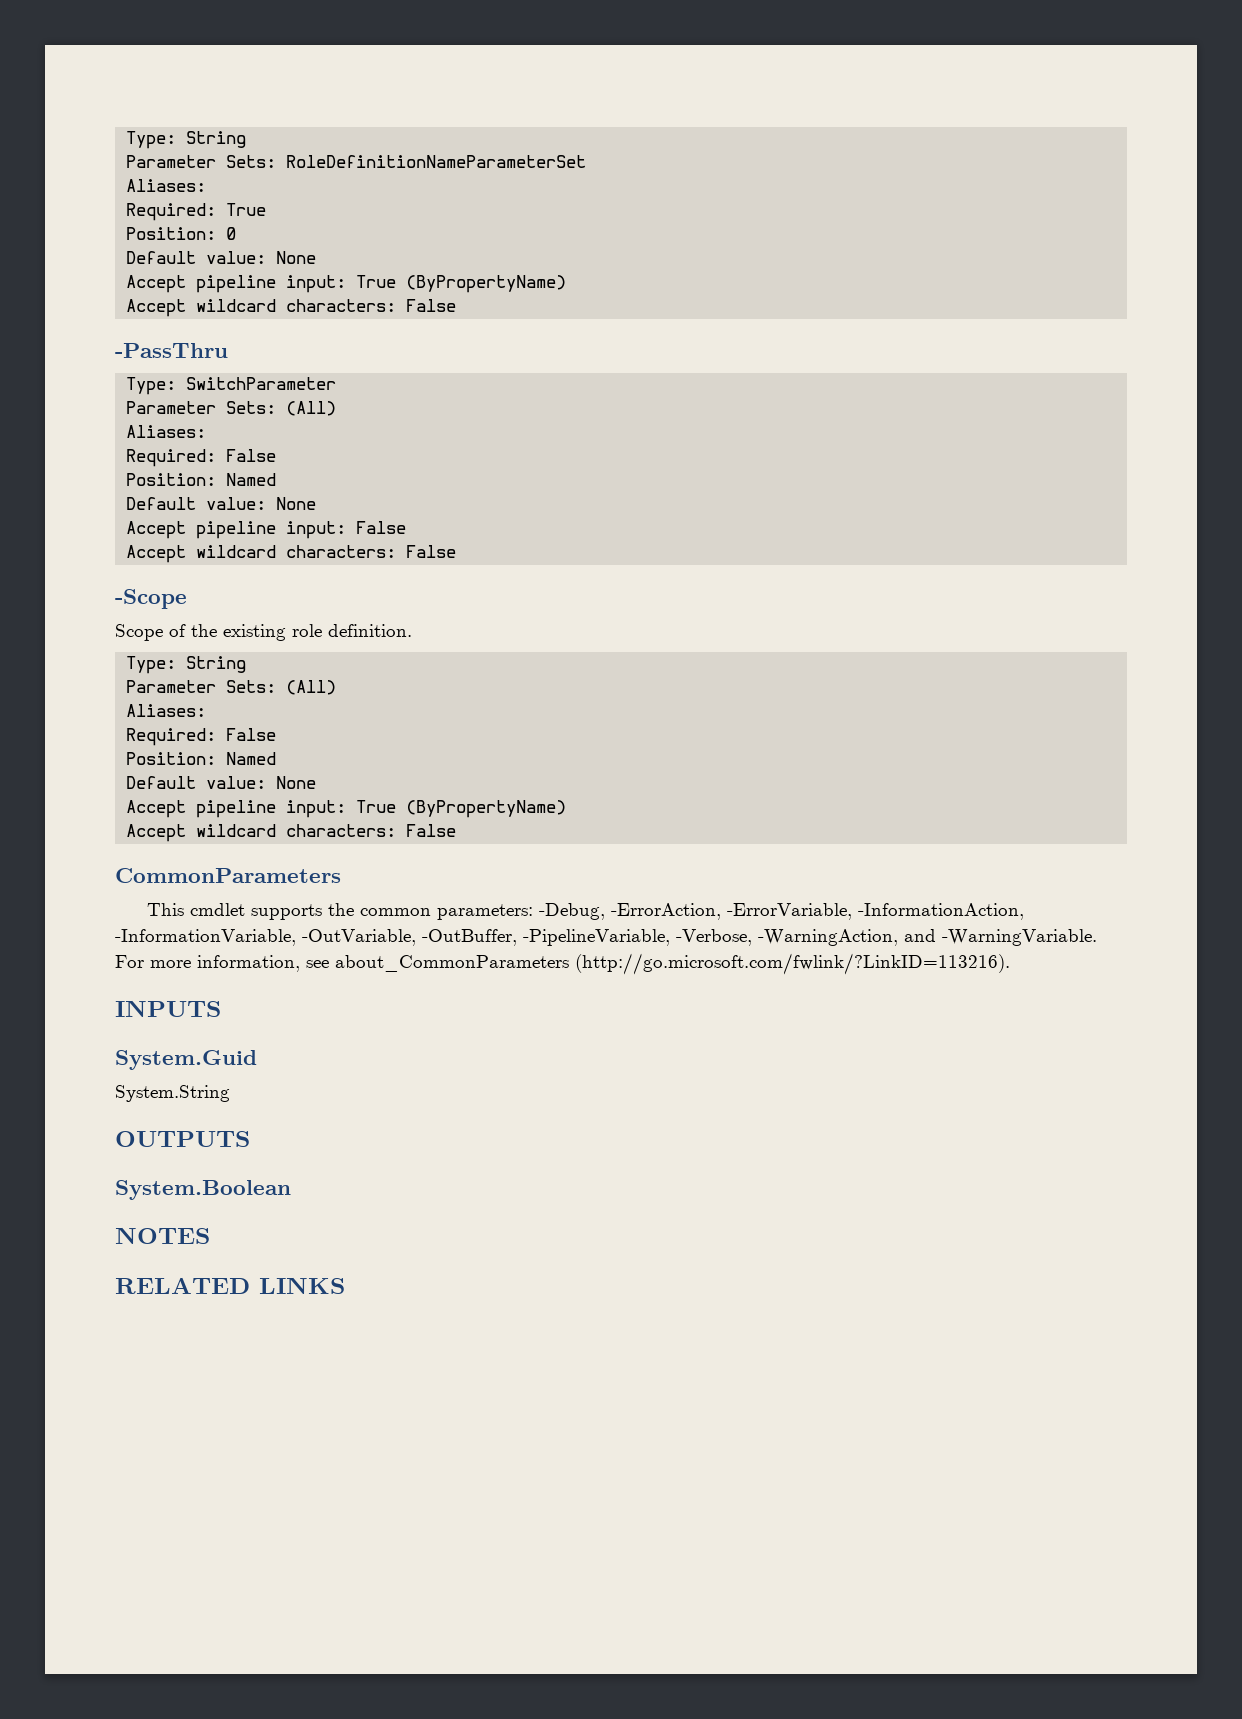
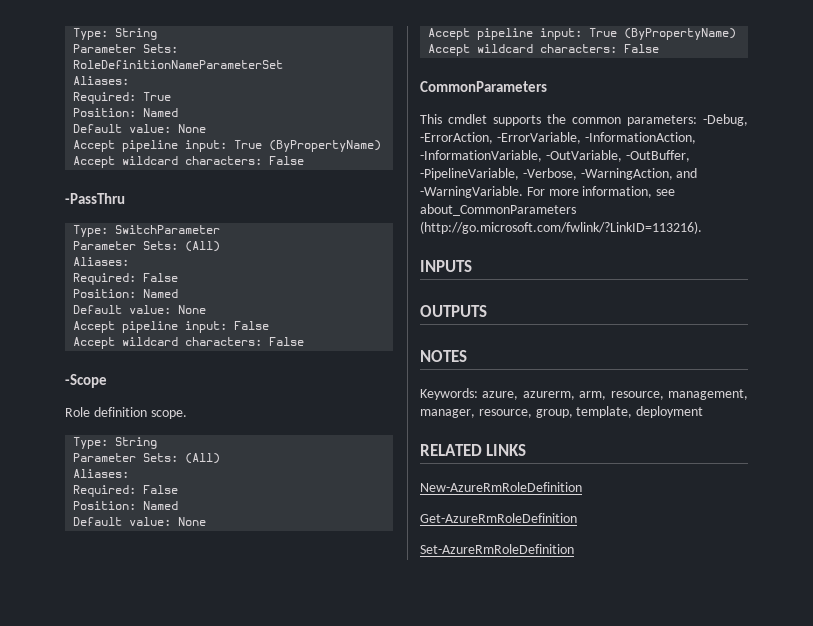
[226,227,237,240] 0 -> [143,108,179,117] Named
[115,624,412,641] Scope of the existing role definition. -> [65,407,187,419] Role definition scope.
[115,1050,257,1070] [115,1085,230,1102] // System.Guid // System.String -> (472, 266) none
[115,1180,291,1200] // System.Boolean -> (487, 311) none
(210, 1235) none -> [420,388,748,400] [420,406,704,418] // Keywords: azure, azurerm, arm, resource, management, manager, resource, group, template, deployment
(345, 1285) none -> [420,482,582,492] [420,513,577,523] [420,544,574,554] // New-AzureRmRoleDefinition // Get-AzureRmRoleDefinition // Set-AzureRmRoleDefinition

